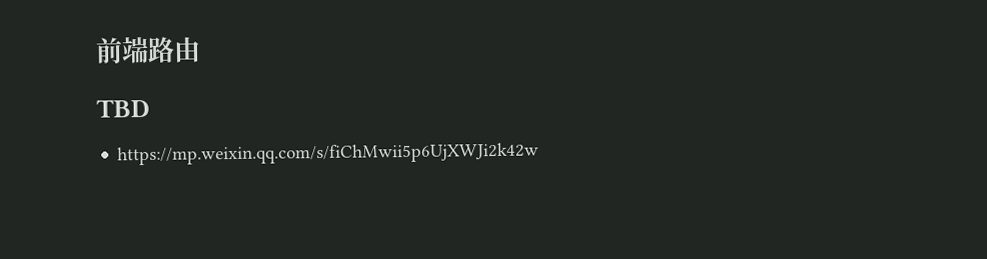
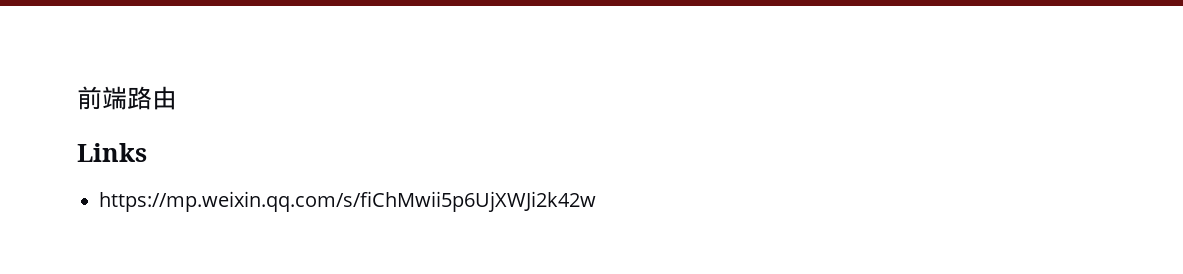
[96,98,150,118] TBD -> [77,143,147,162] Links

